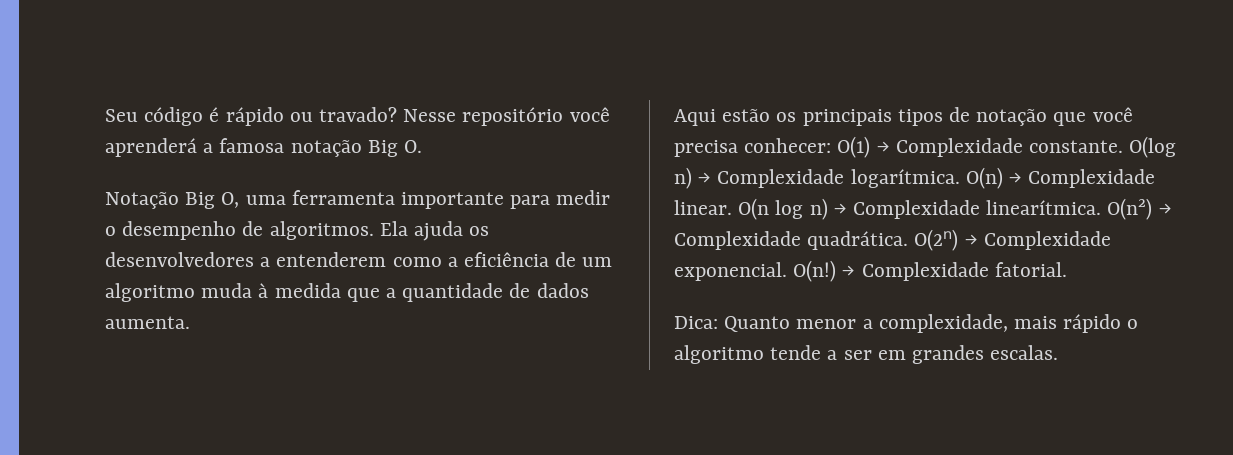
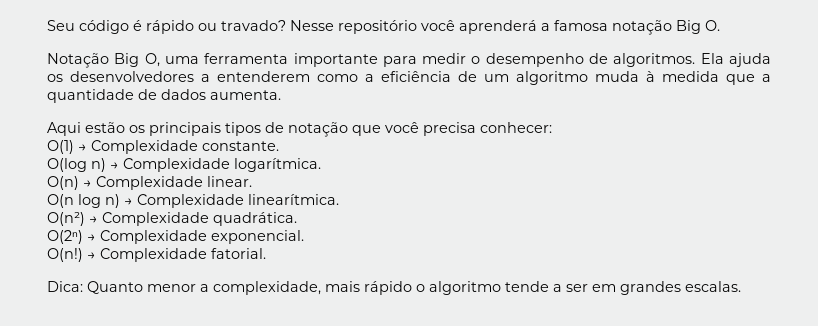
(832, 145) none -> (552, 127) //
(1124, 146) none -> (279, 146) //
(960, 178) none -> (321, 165) //
(732, 207) none -> (252, 181) //
(1102, 207) none -> (339, 199) //
(909, 240) none -> (297, 219) //
(787, 271) none -> (304, 237) //

